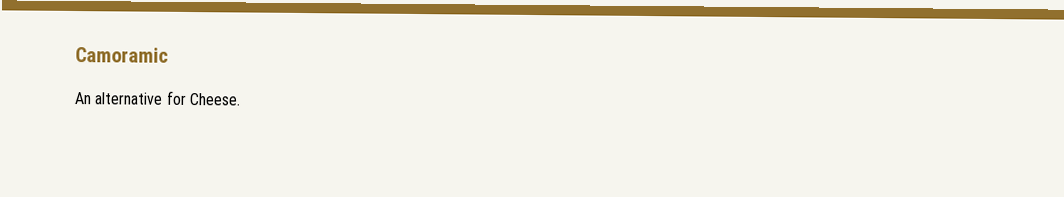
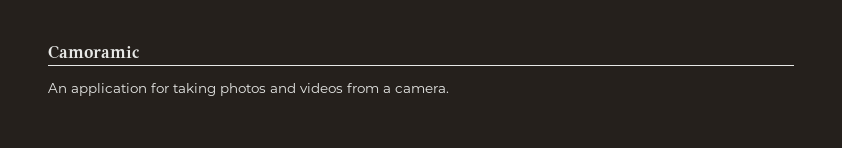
[94,90,241,106] alternative for Cheese. -> [71,83,449,96] application for taking photos and videos from a camera.

